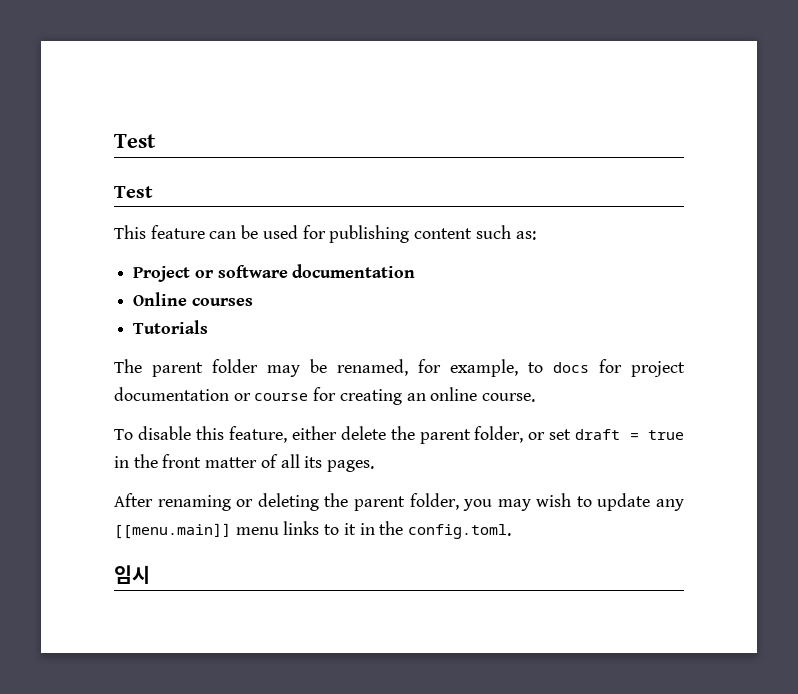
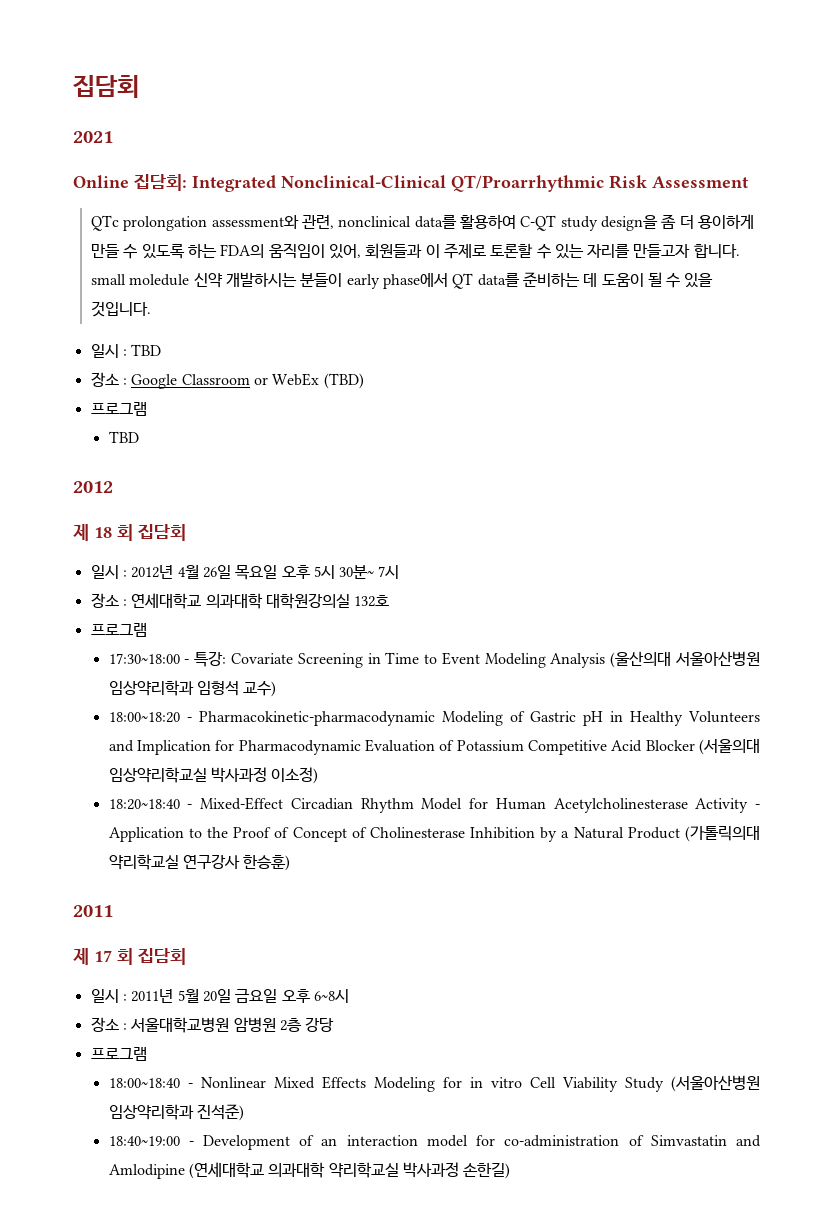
[114,134,156,148] [114,186,153,198] [114,225,536,243] [133,264,416,282] [133,292,253,306] [133,320,209,334] [114,359,685,377] [114,387,536,405] [114,426,684,444] [114,454,375,472] [114,493,684,511] [114,521,512,539] [114,565,150,584] Test // Test // This feature can be used for publishing content such as: // Project or software documentation // Online courses // Tutorials // The parent folder may be renamed, for example, to docs for project documentation or course for creating an online course. // To disable this feature, either delete the parent folder, or set draft = true in the front matter of all its pages. // After renaming or deleting the parent folder, you may wish to update any [[menu.main]] menu links to it in the config.toml. // 임시 -> [73,75,139,98] [73,131,113,143] [73,174,749,192] [90,214,754,231] [90,243,740,259] [90,272,714,289] [90,301,151,317] [90,344,162,358] [90,372,364,389] [90,402,147,416] [108,431,139,443] [73,481,113,493] [73,524,186,541] [90,564,400,580] [90,593,390,609] [90,623,147,637] [108,651,761,668] [108,680,277,697] [108,711,760,726] [108,739,760,755] [108,767,319,784] [108,797,760,813] [108,826,761,842] [108,854,291,871] [73,905,113,917] [73,948,186,965] [90,988,349,1003] [90,1017,335,1033] [90,1047,147,1061] [108,1075,760,1092] [108,1104,244,1121] [108,1135,762,1150] [108,1162,511,1179] 집담회 // 2021 // Online 집담회: Integrated Nonclinical-Clinical QT/Proarrhythmic Risk Assessment // QTc prolongation assessment와 관련, nonclinical data를 활용하여 C-QT study design을 좀 더 용이하게 만들 수 있도록 하는 FDA의 움직임이 있어, 회원들과 이 주제로 토론할 수 있는 자리를 만들고자 합니다. small moledule 신약 개발하시는 분들이 early phase에서 QT data를 준비하는 데 도움이 될 수 있을 것입니다. // 일시 : TBD // 장소 : Google Classroom or WebEx (TBD) // 프로그램 // TBD // 2012 // 제 18 회 집담회 // 일시 : 2012년 4월 26일 목요일 오후 5시 30분~ 7시 // 장소 : 연세대학교 의과대학 대학원강의실 132호 // 프로그램 // 17:30~18:00 - 특강: Covariate Screening in Time to Event Modeling Analysis (울산의대 서울아산병원 임상약리학과 임형석 교수) // 18:00~18:20 - Pharmacokinetic-pharmacodynamic Modeling of Gastric pH in Healthy Volunteers and Implication for Pharmacodynamic Evaluation of Potassium Competitive Acid Blocker (서울의대 임상약리학교실 박사과정 이소정) // 18:20~18:40 - Mixed-Effect Circadian Rhythm Model for Human Acetylcholinesterase Activity - Application to the Proof of Concept of Cholinesterase Inhibition by a Natural Product (가톨릭의대 약리학교실 연구강사 한승훈) // 2011 // 제 17 회 집담회 // 일시 : 2011년 5월 20일 금요일 오후 6~8시 // 장소 : 서울대학교병원 암병원 2층 강당 // 프로그램 // 18:00~18:40 - Nonlinear Mixed Effects Modeling for in vitro Cell Viability Study (서울아산병원 임상약리학과 진석준) // 18:40~19:00 - Development of an interaction model for co-administration of Simvastatin and Amlodipine (연세대학교 의과대학 약리학교실 박사과정 손한길)

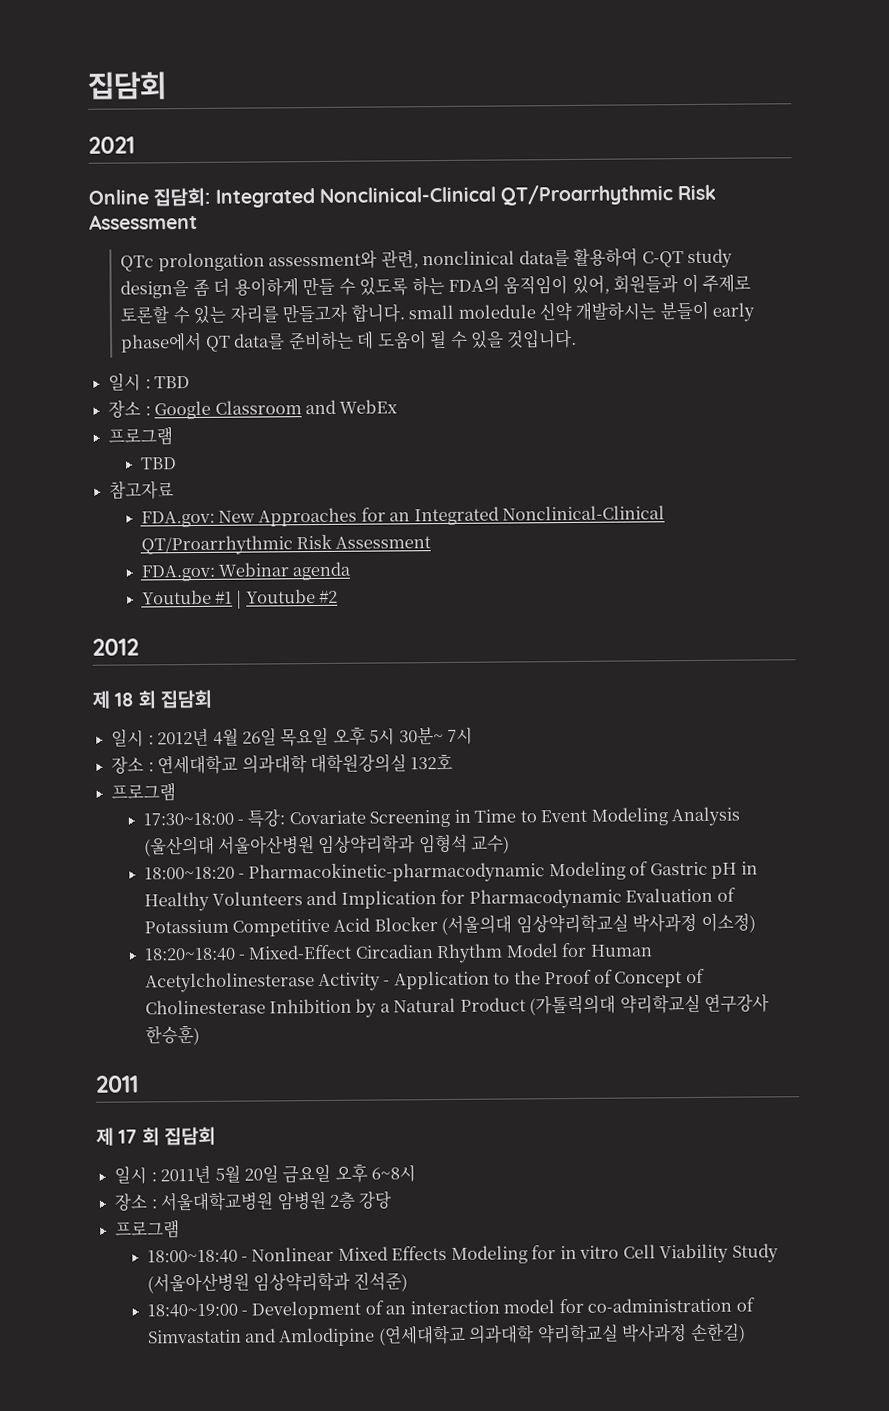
[253,377,268,385] or -> [304,399,336,415] and
[323,373,364,389] (TBD) -> (399, 406) none
(139, 437) none -> [109,480,175,500] [140,505,666,528] [140,534,432,556] [140,561,352,582] [141,589,339,609] // 참고자료 // FDA.gov: New Approaches for an Integrated Nonclinical-Clinical QT/Proarrhythmic Risk Assessment // FDA.gov: Webinar agenda // Youtube #1 | Youtube #2

